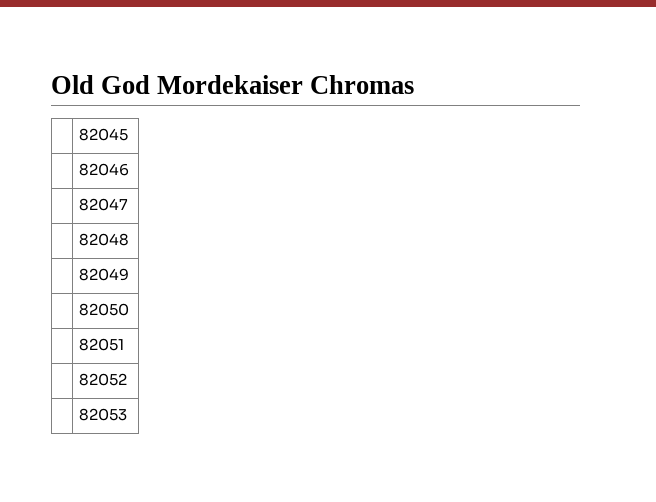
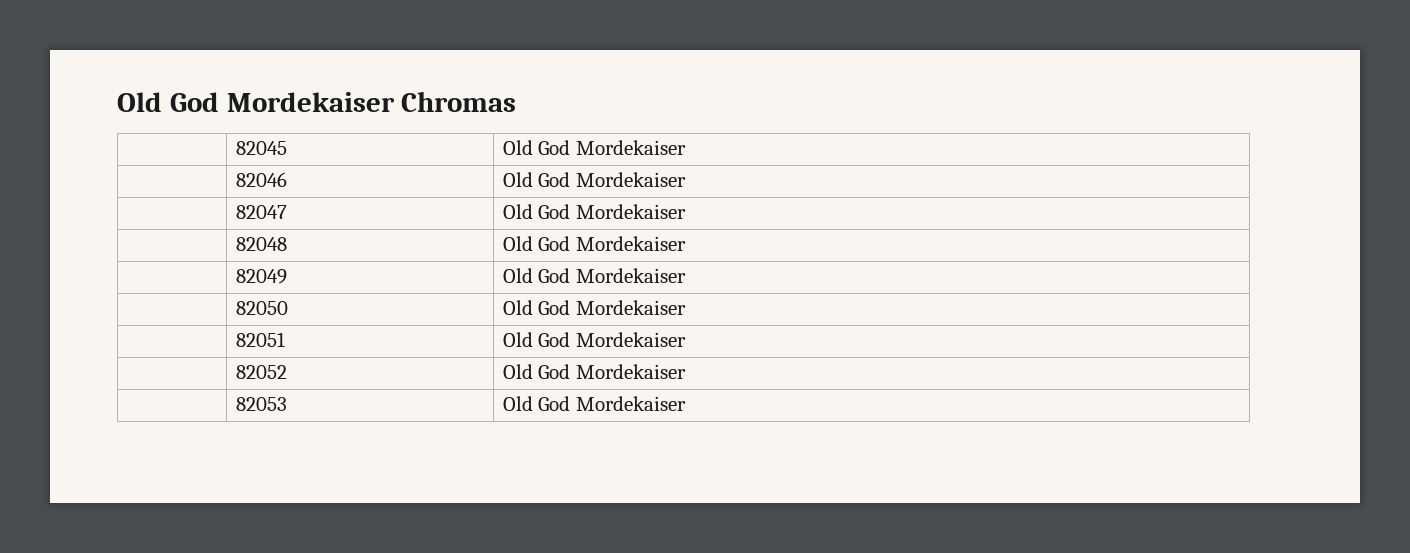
[79,163,130,176] [79,198,129,211] [79,233,130,246] [79,268,130,281] [79,303,130,316] [79,338,125,351] [79,373,128,386] [79,408,128,421] // | 82046 // | 82047 // | 82048 // | 82049 // | 82050 // | 82051 // | 82052 // | 82053 -> [502,140,686,155] [235,172,287,187] [502,172,686,187] [235,205,287,219] [502,204,686,219] [235,237,287,251] [502,236,686,251] [235,269,287,284] [502,268,686,283] [235,301,288,315] [502,300,686,315] [235,332,285,347] [502,332,686,347] [235,365,287,379] [502,364,686,379] [235,397,287,411] [502,396,686,411] | Old God Mordekaiser // | 82046 | Old God Mordekaiser // | 82047 | Old God Mordekaiser // | 82048 | Old God Mordekaiser // | 82049 | Old God Mordekaiser // | 82050 | Old God Mordekaiser // | 82051 | Old God Mordekaiser // | 82052 | Old God Mordekaiser // | 82053 | Old God Mordekaiser

